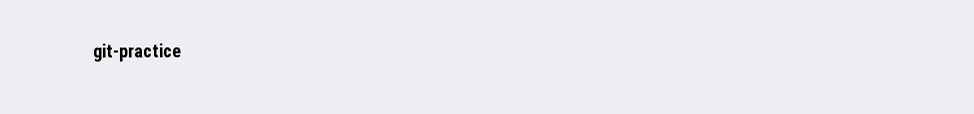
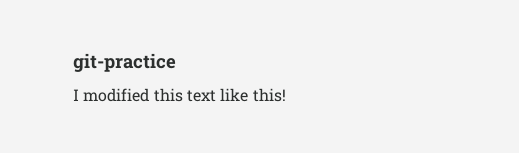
(182, 52) none -> [73,88,286,102] // I modified this text like this!

